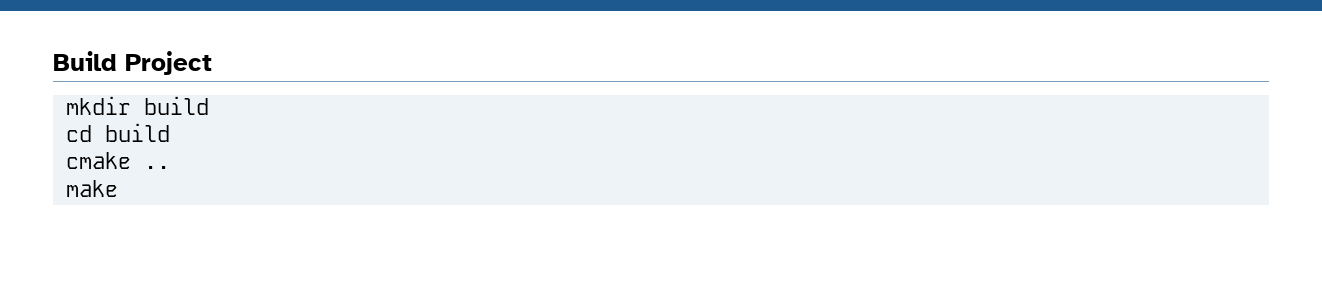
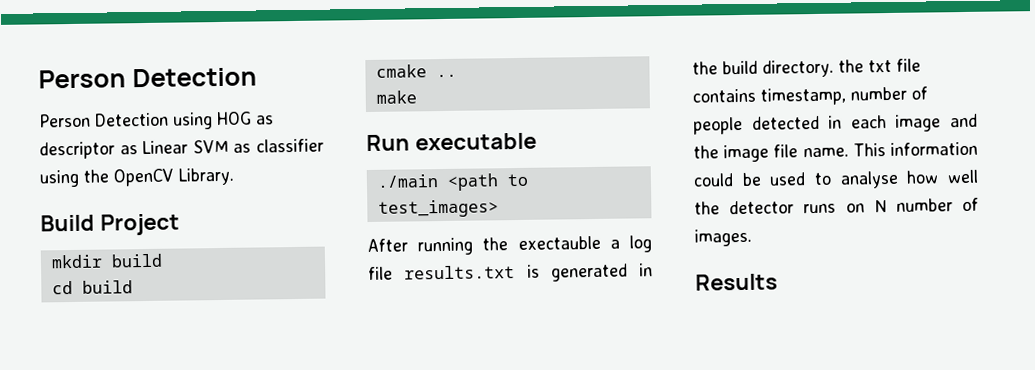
(53, 61) none -> [38,67,257,89] [39,111,274,130] [39,138,324,160] [39,167,234,188] Person Detection // Person Detection using HOG as descriptor as Linear SVM as classifier using the OpenCV Library. //
(119, 188) none -> [366,132,537,152] [376,173,529,191] [377,199,499,218] [367,235,652,256] [368,263,653,282] [692,58,921,78] [692,86,928,106] [693,113,978,135] [693,141,978,163] [693,169,979,189] [694,197,979,215] [694,228,752,247] [695,273,778,291] // Run executable // ./main <path to test_images> // After running the exectauble a log file results.txt is generated in the build directory. the txt file contains timestamp, number of people detected in each image and the image file name. This information could be used to analyse how well the detector runs on N number of images. // Results

